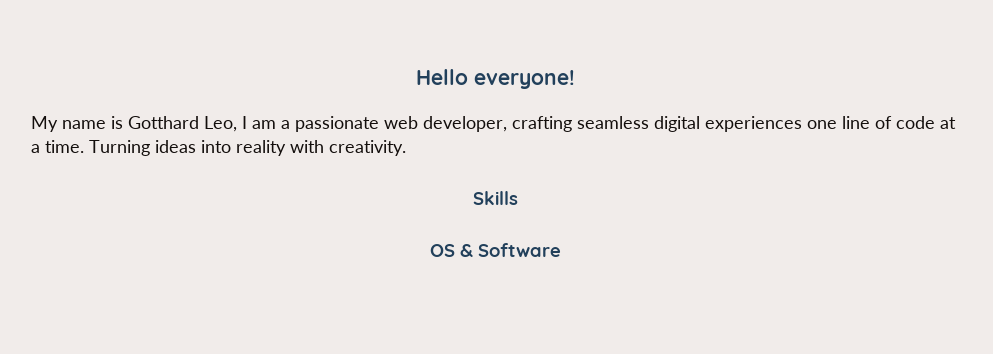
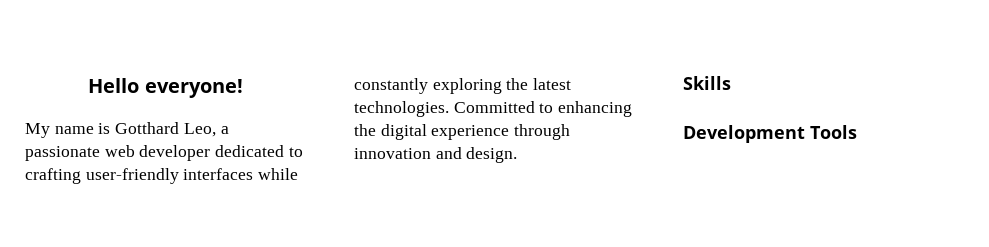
[242,116,276,129] I am -> (216, 130) none
[423,116,956,132] [31,140,406,156] [472,191,518,205] [429,243,561,257] developer, crafting seamless digital experiences one line of code at a time. Turning ideas into reality with creativity. // Skills // OS & Software -> [139,145,303,161] [25,168,299,184] [354,78,572,94] [354,101,633,117] [354,124,571,140] [354,147,518,163] [683,76,731,90] [683,125,857,143] developer dedicated to crafting user-friendly interfaces while constantly exploring the latest technologies. Committed to enhancing the digital experience through innovation and design. // Skills // Development Tools

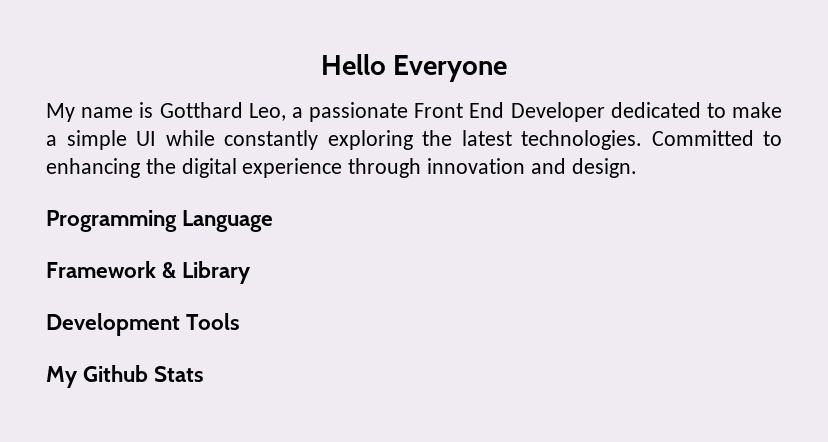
[144,79,243,98] everyone! -> [393,55,508,82] Everyone
[104,145,303,161] [25,168,254,184] web developer dedicated to crafting user-friendly interfaces -> [414,102,782,122] [46,130,156,150] Front End Developer dedicated to make a simple UI
[683,76,731,90] Skills -> [46,210,274,232] [46,261,252,284] Programming Language // Framework & Library
(857, 132) none -> [46,365,205,388] // My Github Stats

